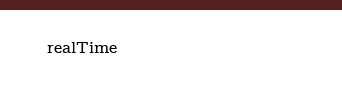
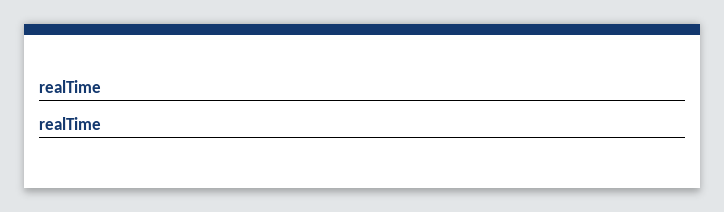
[47,42,117,53] realTime -> [39,80,101,93] [39,117,101,130] realTime // realTime

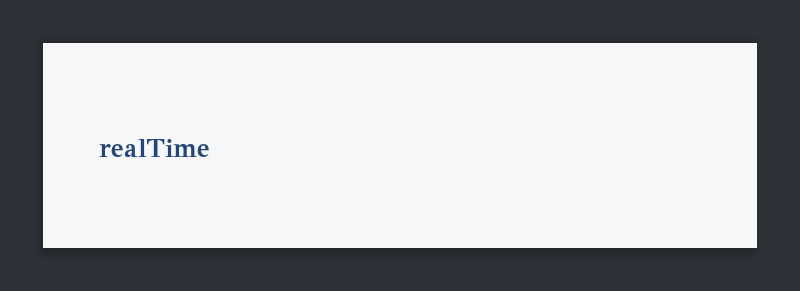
[39,80,101,93] [39,117,101,130] realTime // realTime -> [99,139,210,157] realTime

